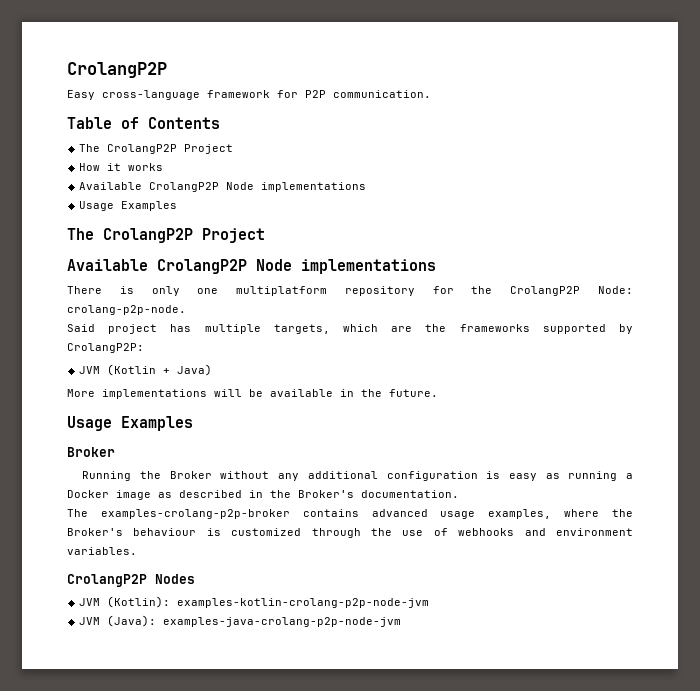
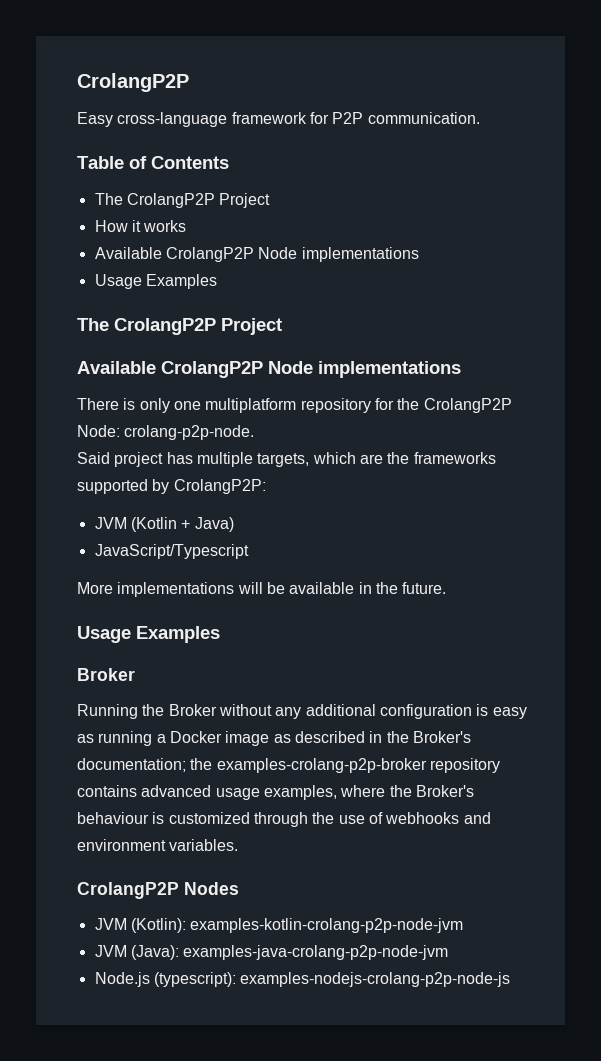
(213, 370) none -> [94,544,249,559] // JavaScript/Typescript
[361,490,459,498] [67,509,290,519] documentation. // The examples-crolang-p2p-broker -> [77,758,500,773] documentation; the examples-crolang-p2p-broker repository
(402, 622) none -> [94,972,511,987] // Node.js (typescript): examples-nodejs-crolang-p2p-node-js

